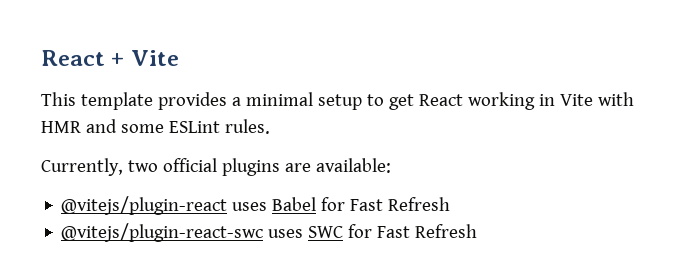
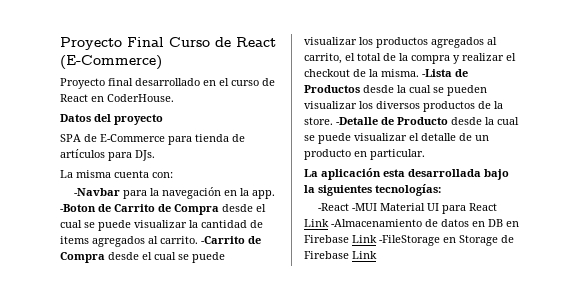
[41,50,179,66] [41,92,634,110] [41,119,270,134] [41,158,391,176] [61,196,451,215] [61,223,478,242] React + Vite // This template provides a minimal setup to get React working in Vite with HMR and some ESLint rules. // Currently, two official plugins are available: // @vitejs/plugin-react uses Babel for Fast Refresh // @vitejs/plugin-react-swc uses SWC for Fast Refresh -> [60,37,276,50] [60,55,162,70] [60,78,275,89] [60,94,174,102] [60,114,163,125] [60,134,245,145] [60,149,155,161] [60,170,173,178] [74,187,276,199] [60,204,266,215] [60,220,263,231] [60,236,261,247] [60,252,225,263] [304,37,497,48] [304,53,516,64] [304,69,468,77] [304,85,487,96] [304,101,503,112] [304,117,519,125] [304,133,489,144] [304,149,425,160] [304,168,509,180] [304,184,441,196] [318,203,498,214] [304,219,519,227] [304,235,514,246] [304,251,377,259] Proyecto Final Curso de React (E-Commerce) // Proyecto final desarrollado en el curso de React en CoderHouse. // Datos del proyecto // SPA de E-Commerce para tienda de artículos para DJs. // La misma cuenta con: // -Navbar para la navegación en la app. -Boton de Carrito de Compra desde el cual se puede visualizar la cantidad de items agregados al carrito. -Carrito de Compra desde el cual se puede visualizar los productos agregados al carrito, el total de la compra y realizar el checkout de la misma. -Lista de Productos desde la cual se pueden visualizar los diversos productos de la store. -Detalle de Producto desde la cual se puede visualizar el detalle de un producto en particular. // La aplicación esta desarrollada bajo la siguientes tecnologías: // -React -MUI Material UI para React Link -Almacenamiento de datos en DB en Firebase Link -FileStorage en Storage de Firebase Link

